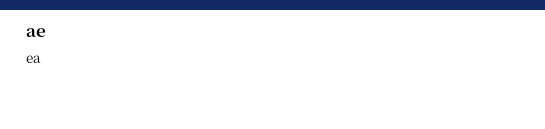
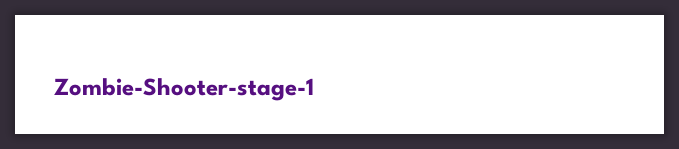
[26,28,46,37] [26,55,41,63] ae // ea -> [54,78,314,101] Zombie-Shooter-stage-1

